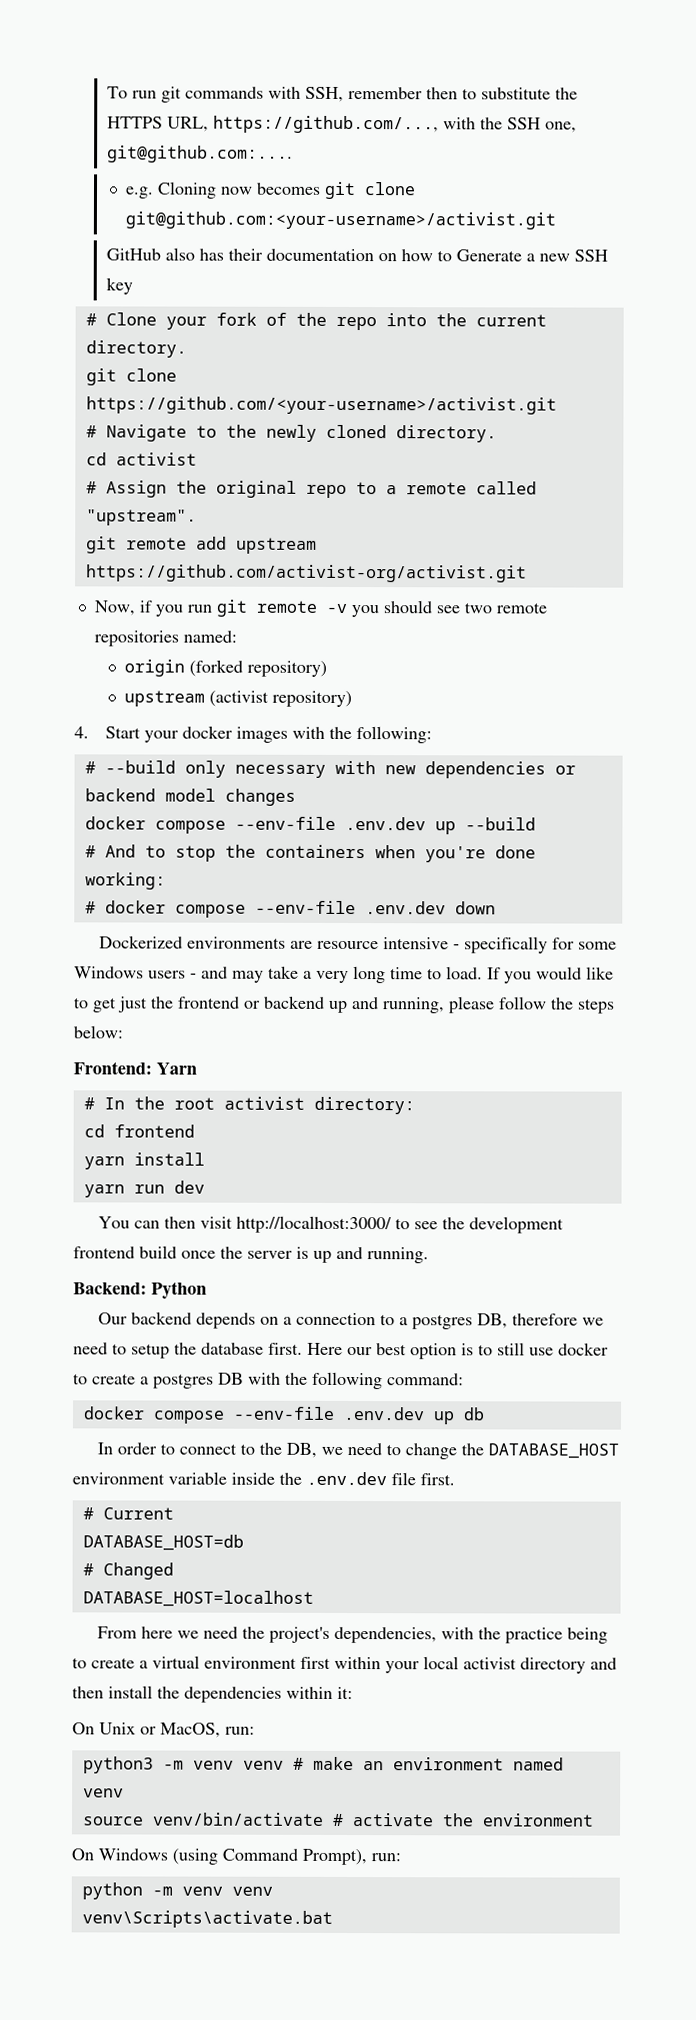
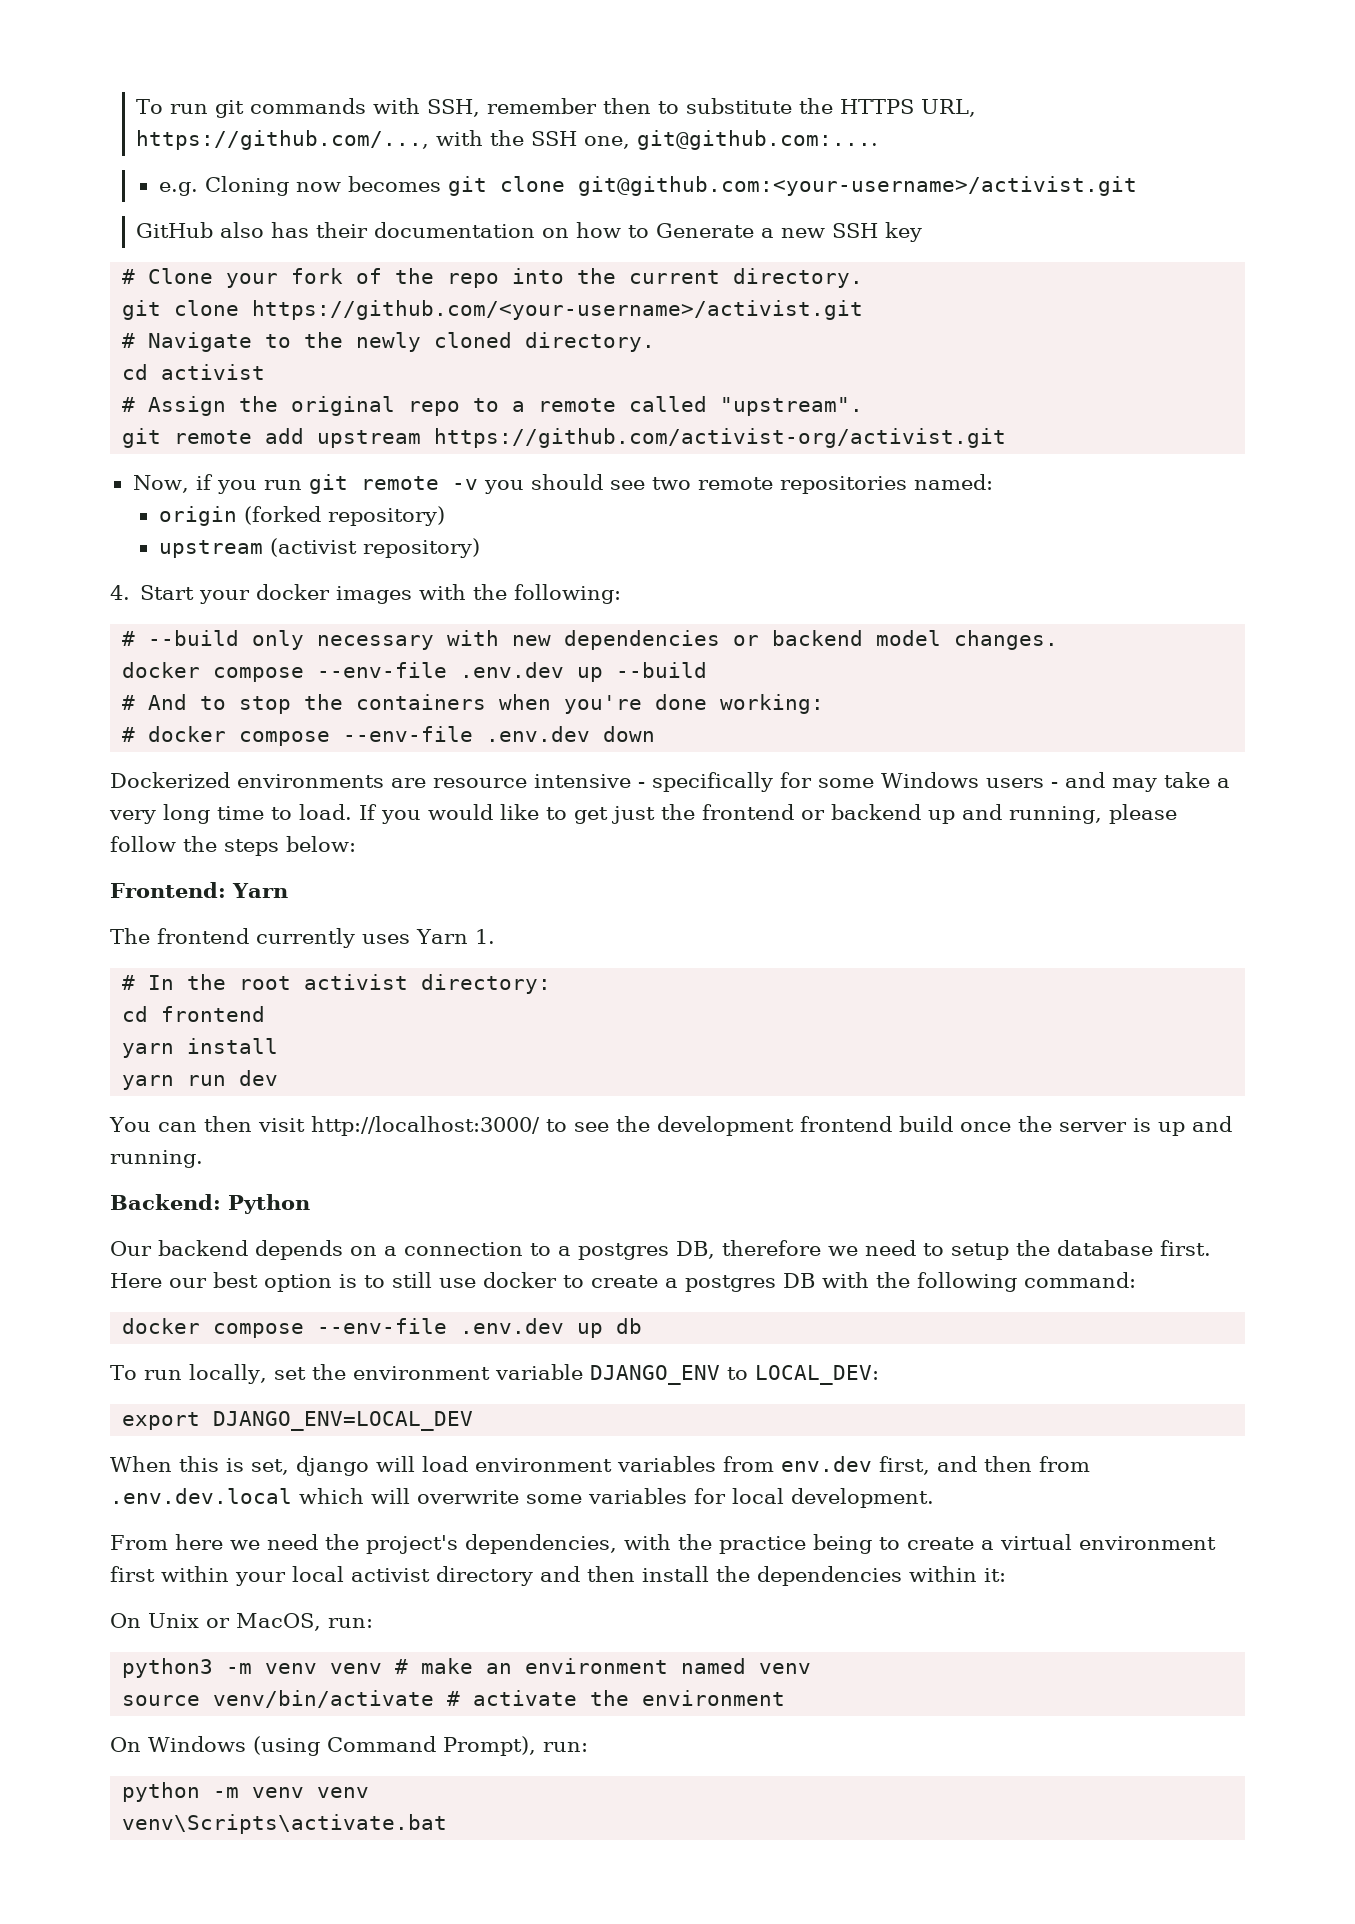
[224,788,296,806] changes -> [954,630,1059,650] changes.
(197, 1068) none -> [110,928,495,948] // The frontend currently uses Yarn 1.
[97,1442,620,1460] [72,1471,455,1486] [82,1507,174,1520] [82,1534,244,1551] [82,1562,174,1580] [82,1590,314,1607] In order to connect to the DB, we need to change the DATABASE_HOST environment variable inside the .env.dev file first. // # Current // DATABASE_HOST=db // # Changed // DATABASE_HOST=localhost -> [110,1364,879,1385] [122,1411,474,1431] [110,1456,1090,1476] [110,1488,934,1508] To run locally, set the environment variable DJANGO_ENV to LOCAL_DEV: // export DJANGO_ENV=LOCAL_DEV // When this is set, django will load environment variables from env.dev first, and then from .env.dev.local which will overwrite some variables for local development.

